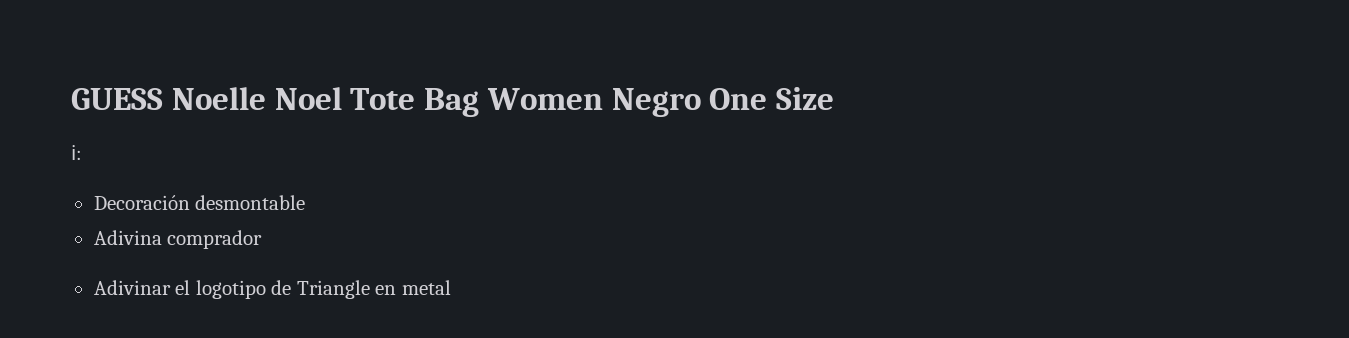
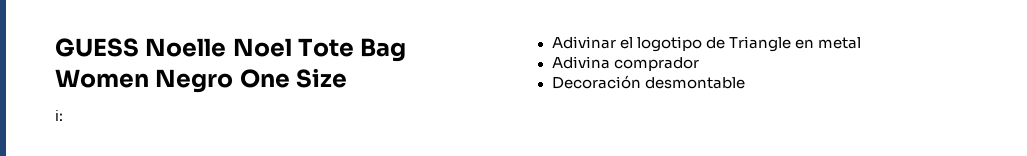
[93,195,306,210] [93,230,263,249] // Decoración desmontable // Adivina comprador -> (63, 115) none
(451, 287) none -> [551,56,699,71] [551,75,745,89] // Adivina comprador // Decoración desmontable

